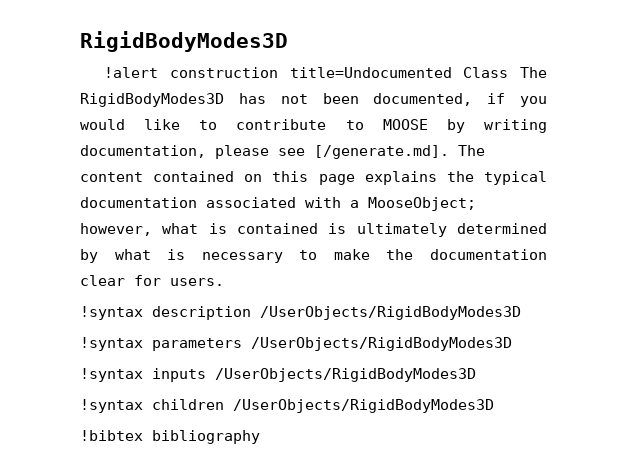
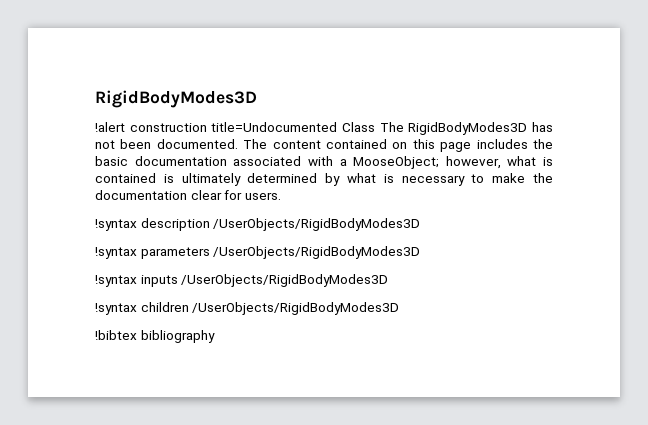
[373,93,547,107] [80,119,547,133] [80,145,449,159] documented, if you would like to contribute to MOOSE by writing documentation, please see [/generate.md]. -> [156,139,238,149] documented.
[364,171,547,185] explains the typical -> [476,139,553,149] [95,156,128,166] includes the basic

